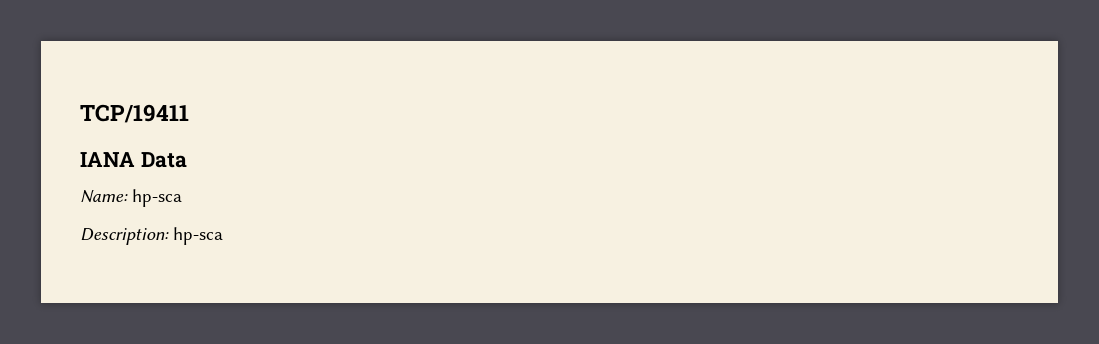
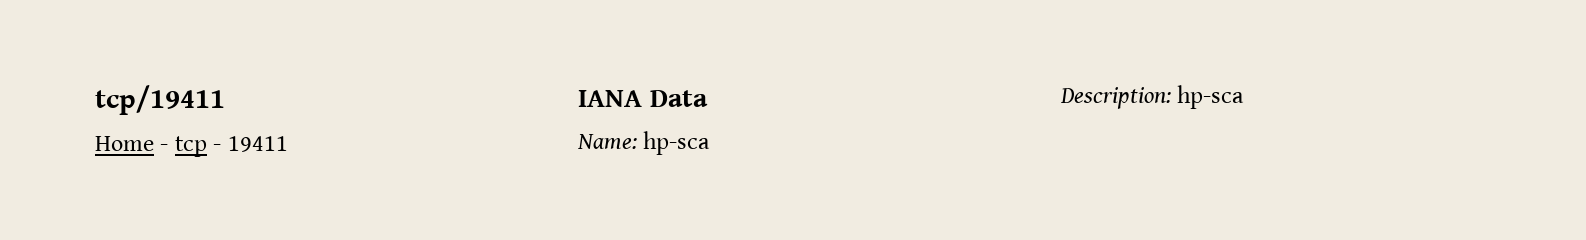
[80,104,189,123] TCP/19411 -> [95,85,225,115] [95,136,288,157] tcp/19411 // Home - tcp - 19411

